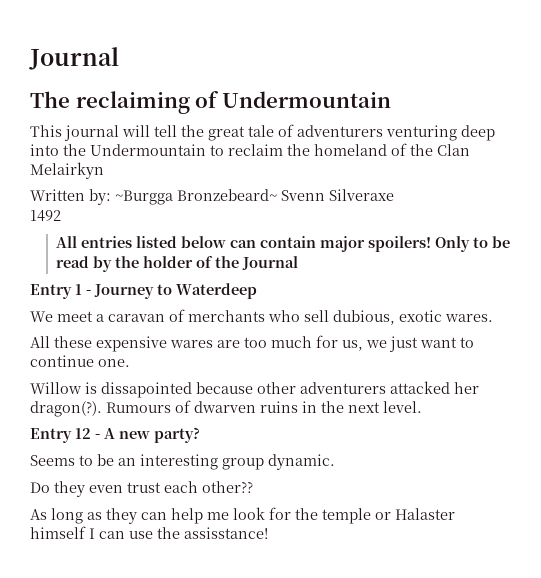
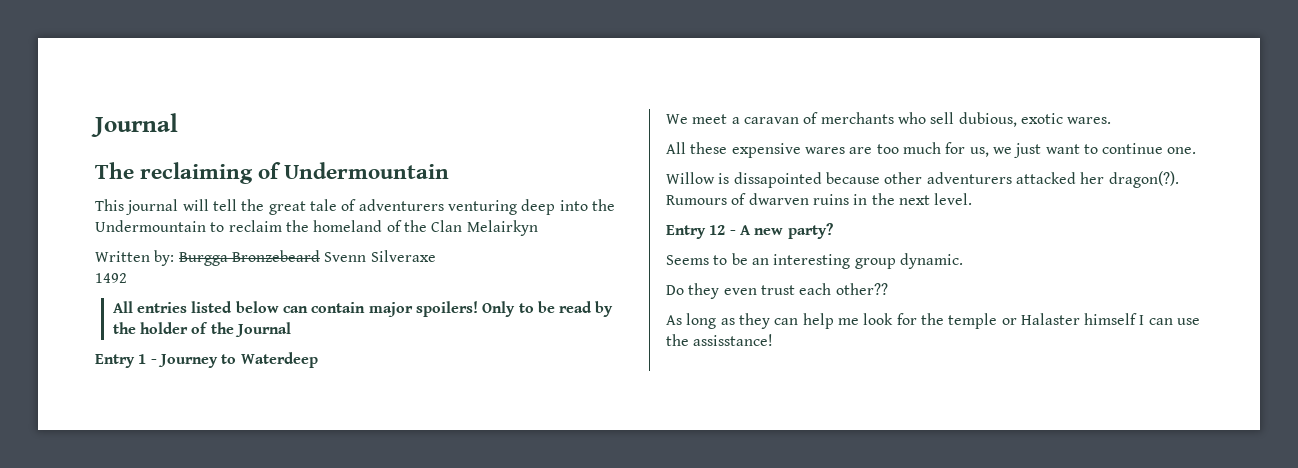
[115,189,277,205] ~Burgga Bronzebeard~ -> [178,250,320,266] Burgga Bronzebeard

